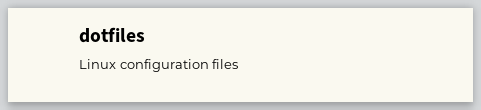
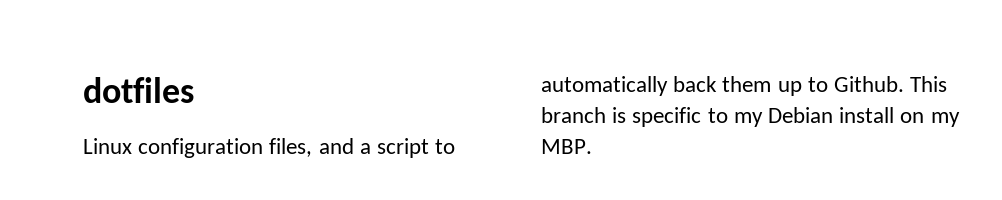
[212,59,239,69] files -> [269,138,456,158] [541,76,948,96] [541,107,960,127] [541,139,592,154] files, and a script to automatically back them up to Github. This branch is specific to my Debian install on my MBP.

